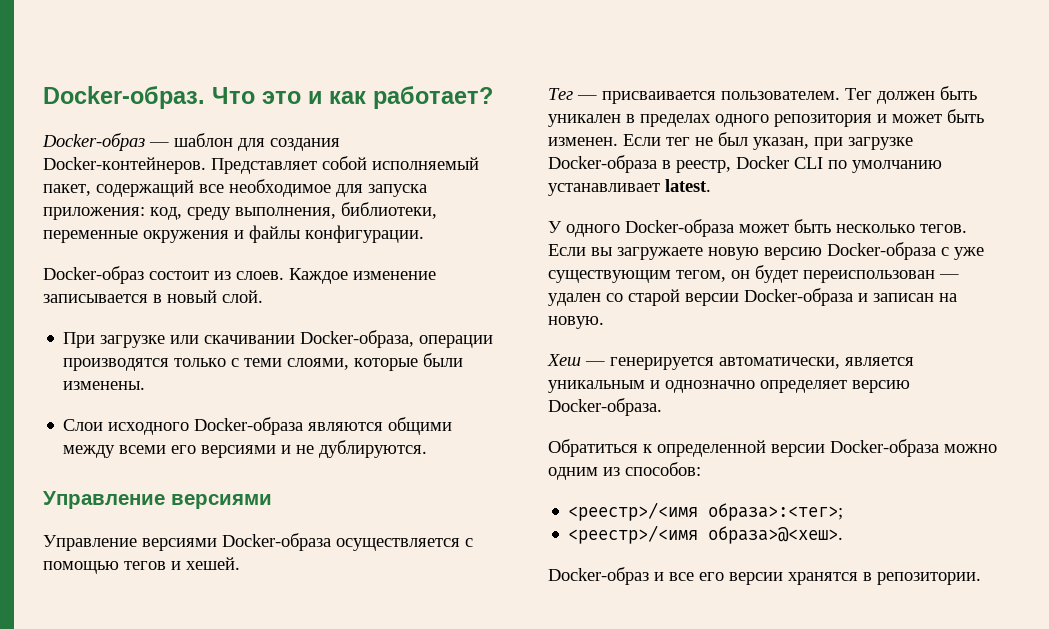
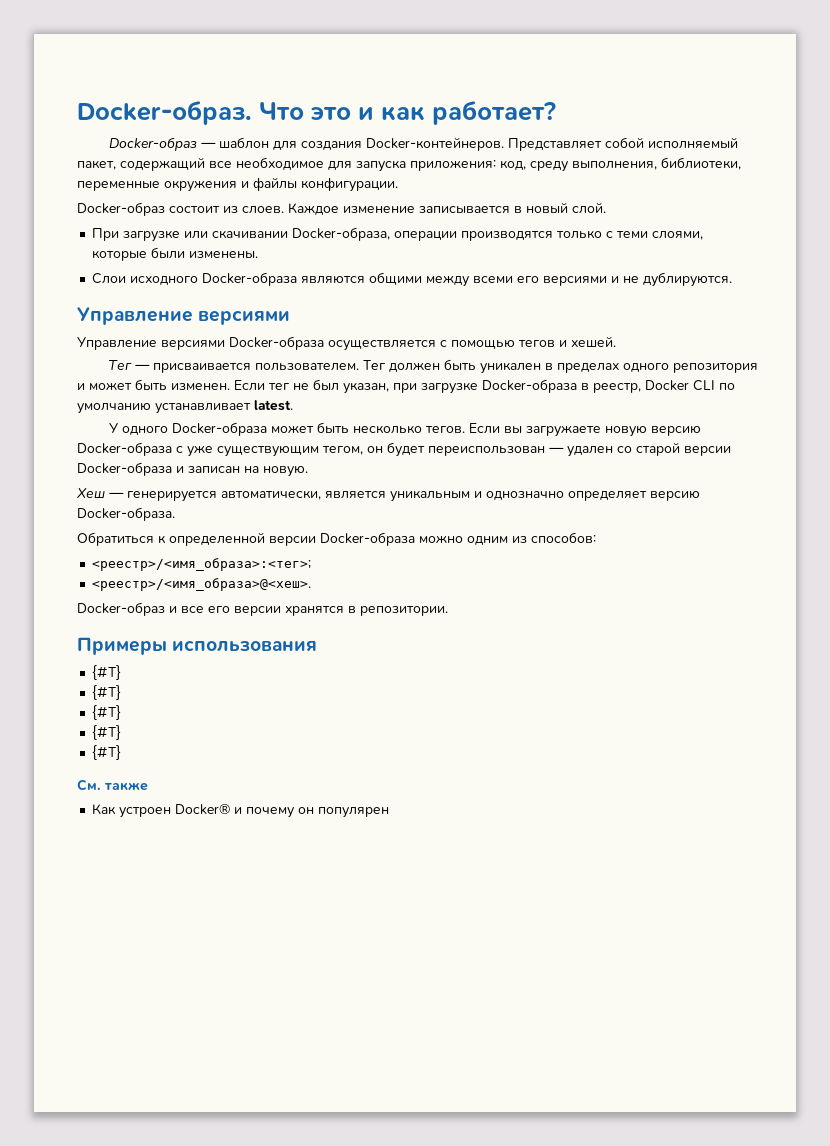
[568,502,844,521] [568,525,844,544] <реестр>/<имя образа>:<тег>; // <реестр>/<имя образа>@<хеш>. -> [92,558,312,571] [92,578,312,591] <реестр>/<имя_образа>:<тег>; // <реестр>/<имя_образа>@<хеш>.
(981, 578) none -> [77,637,318,655] [92,665,122,680] [92,685,122,700] [92,705,122,720] [92,725,122,740] [92,745,122,760] [77,779,148,791] [92,804,390,818] // Примеры использования // {#T} // {#T} // {#T} // {#T} // {#T} // См. также // Как устроен Docker® и почему он популярен

